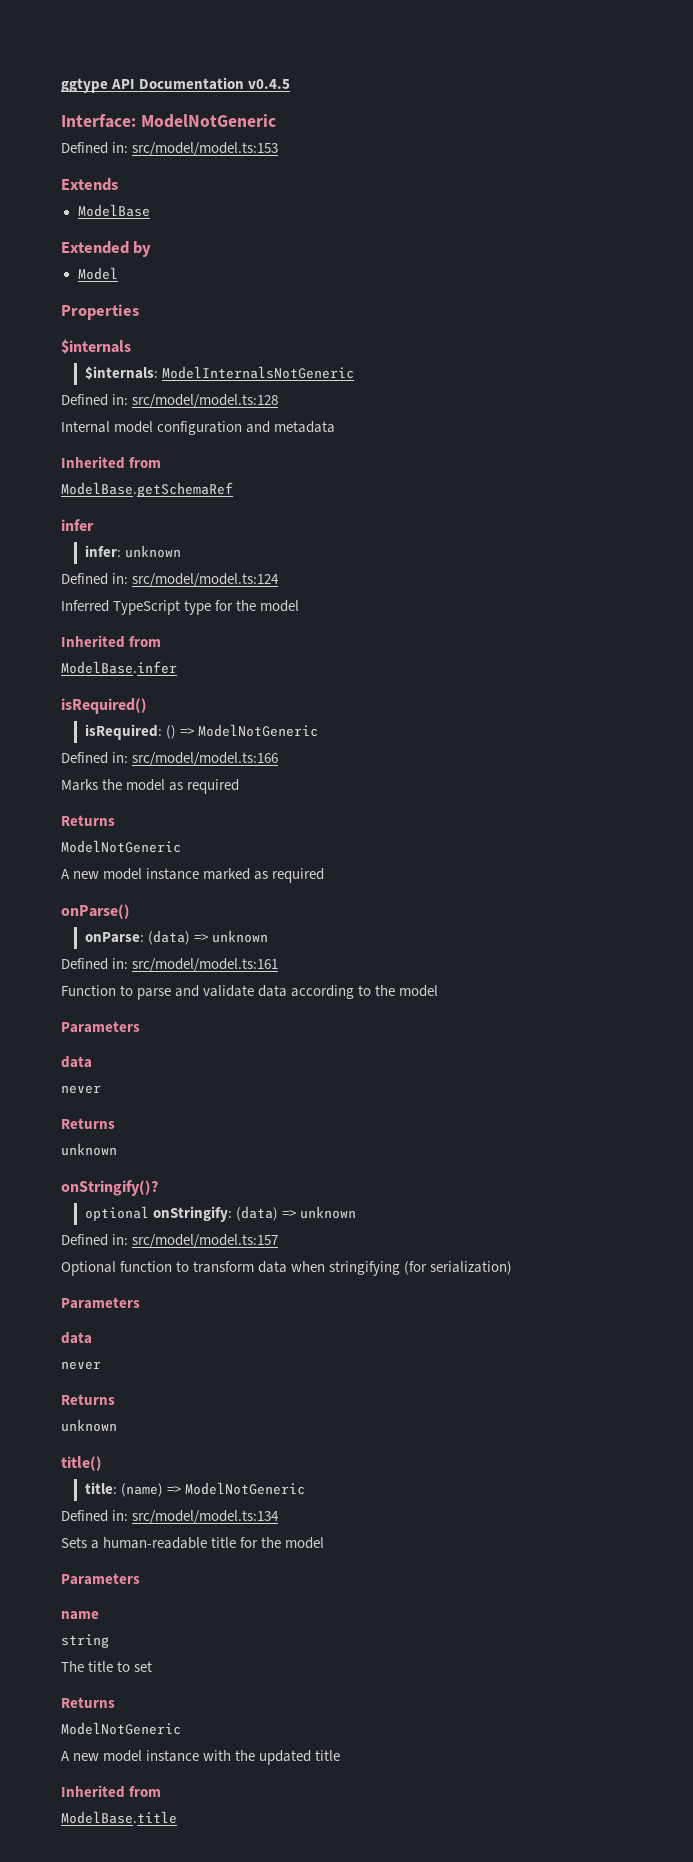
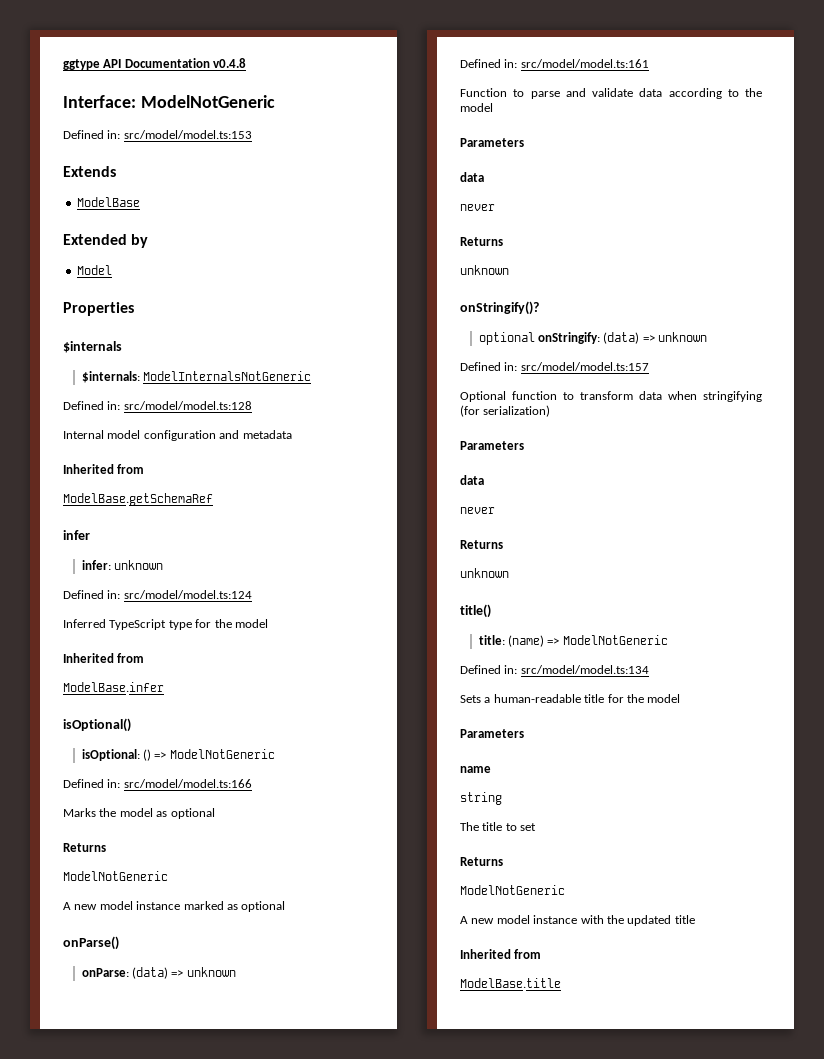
[248,79,291,89] v0.4.5 -> [213,58,247,68] v0.4.8
[61,698,147,714] [84,724,162,740] isRequired() // isRequired: -> [63,718,131,732] [81,749,140,761] isOptional() // isOptional:
[187,779,240,794] required -> [170,808,215,819] optional
[272,868,325,883] required -> [241,901,286,912] optional

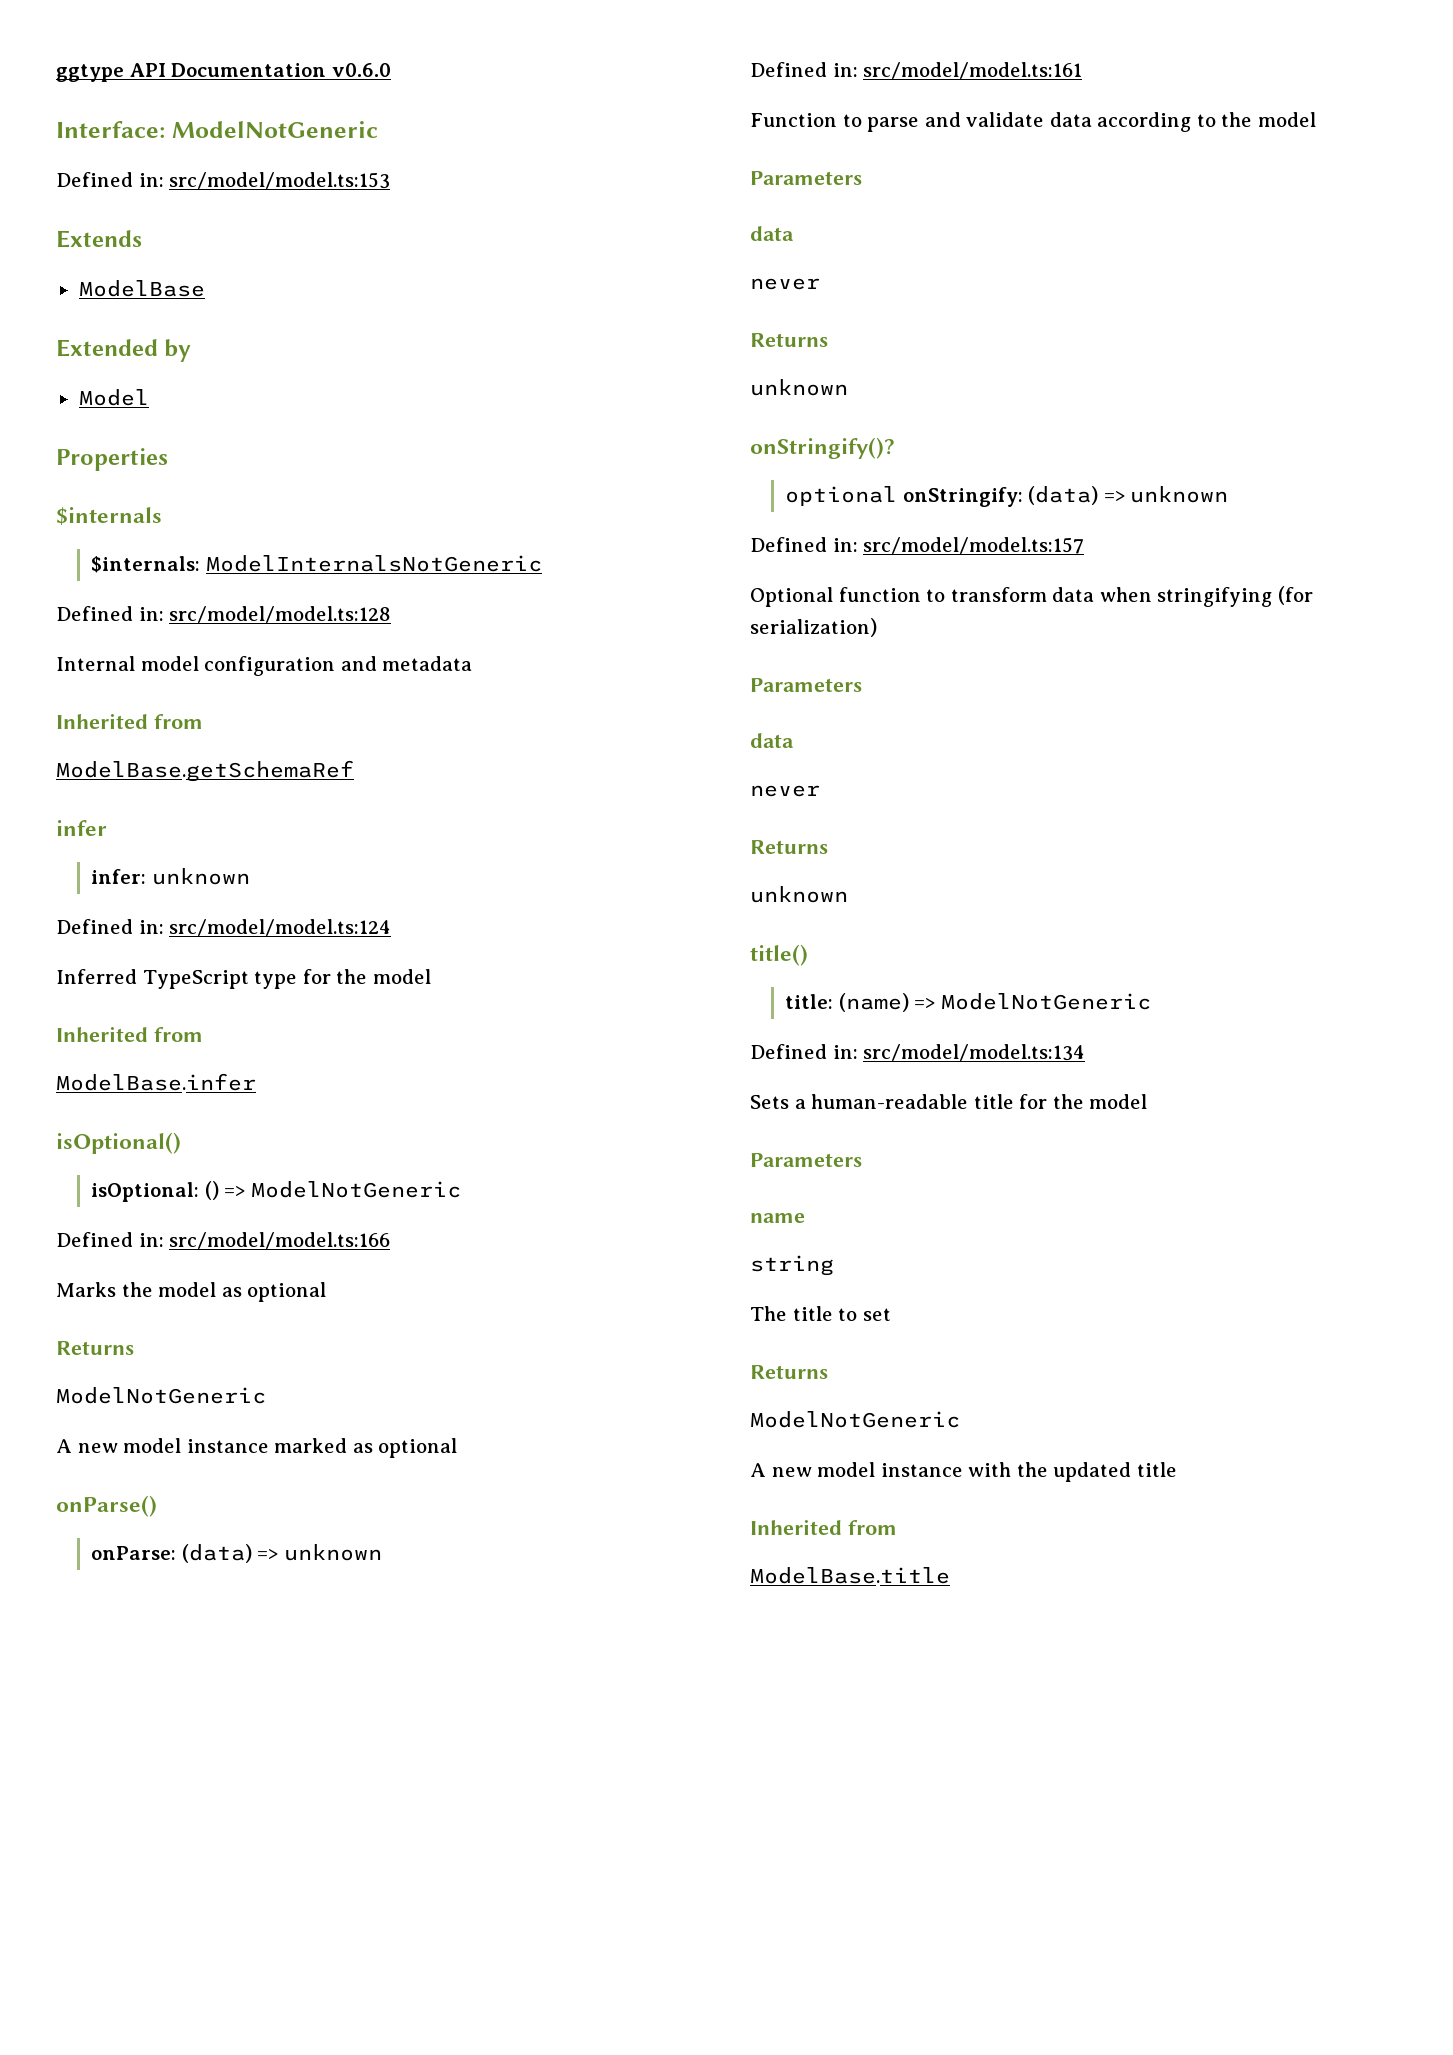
[213,58,247,68] v0.4.8 -> [331,63,391,77] v0.6.0

